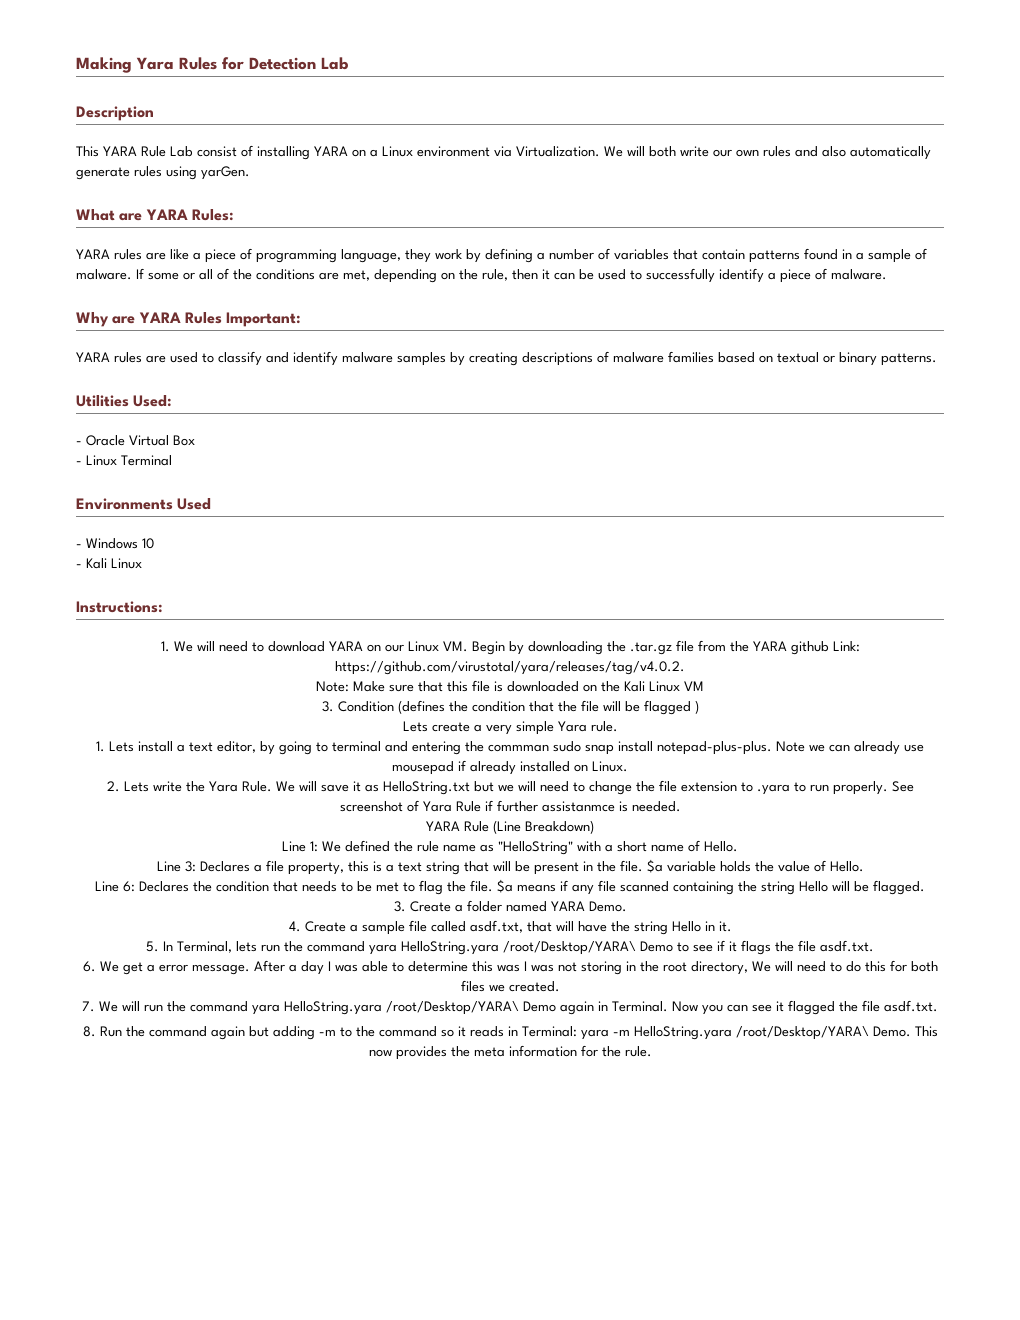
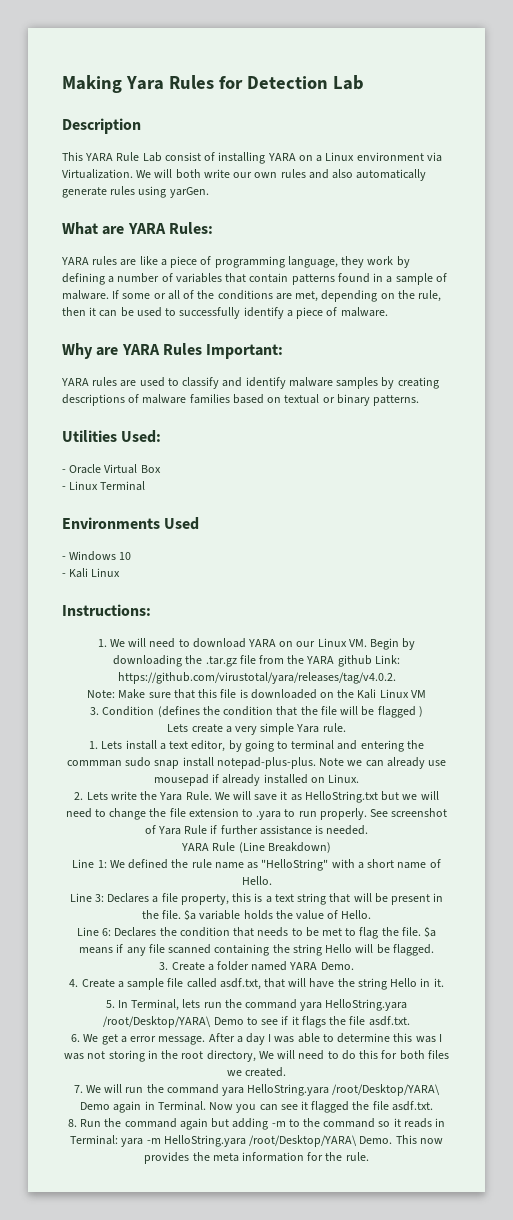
[541,801,615,812] assistanmce -> [259,825,312,835] assistance

